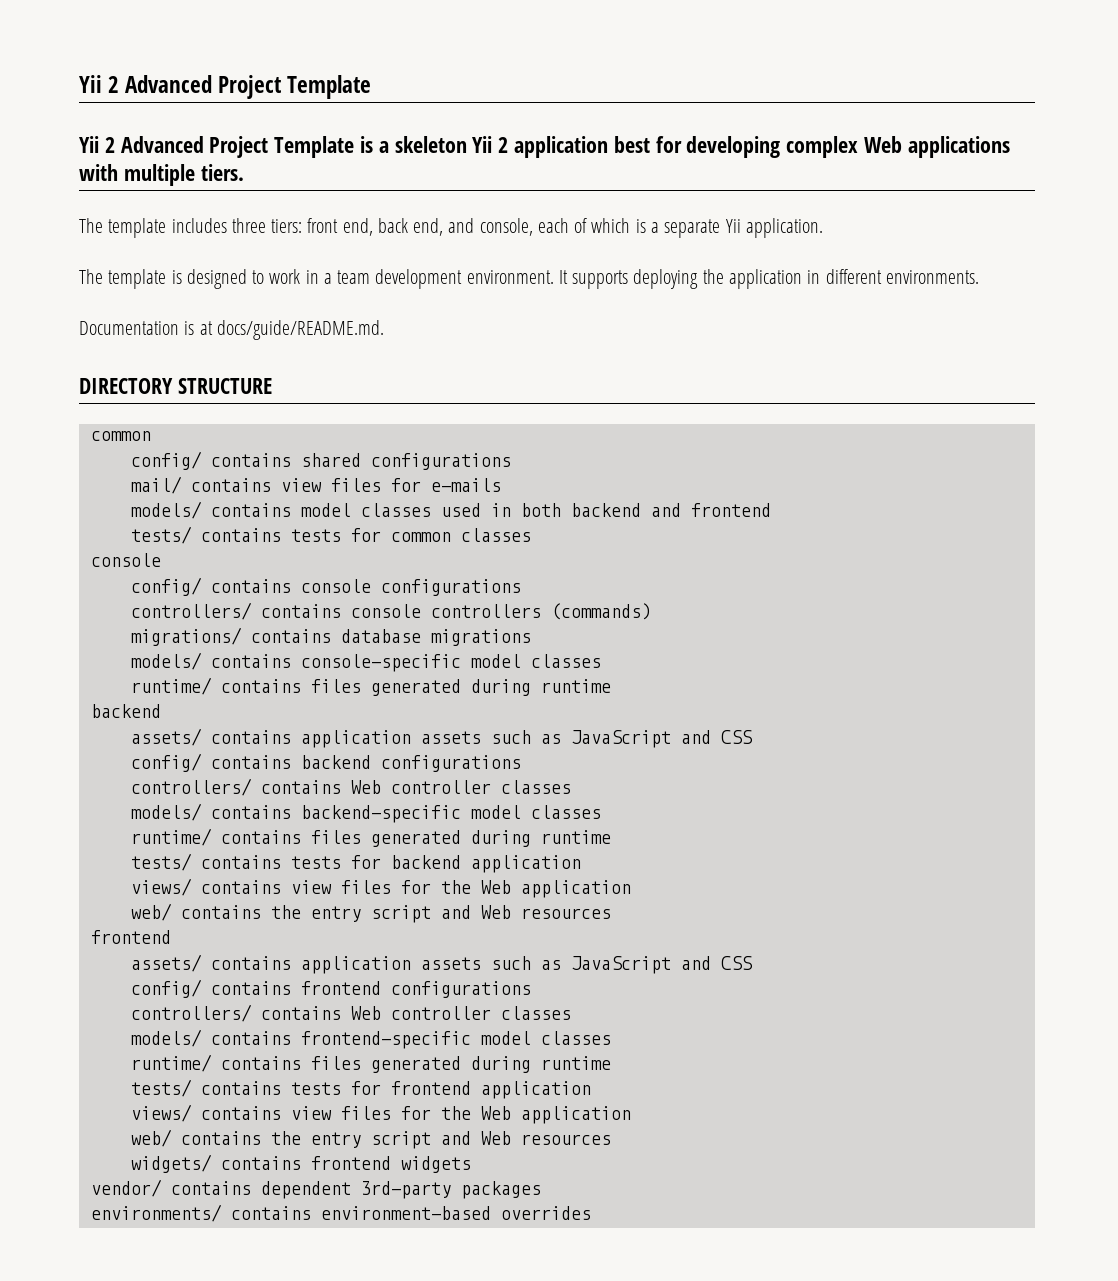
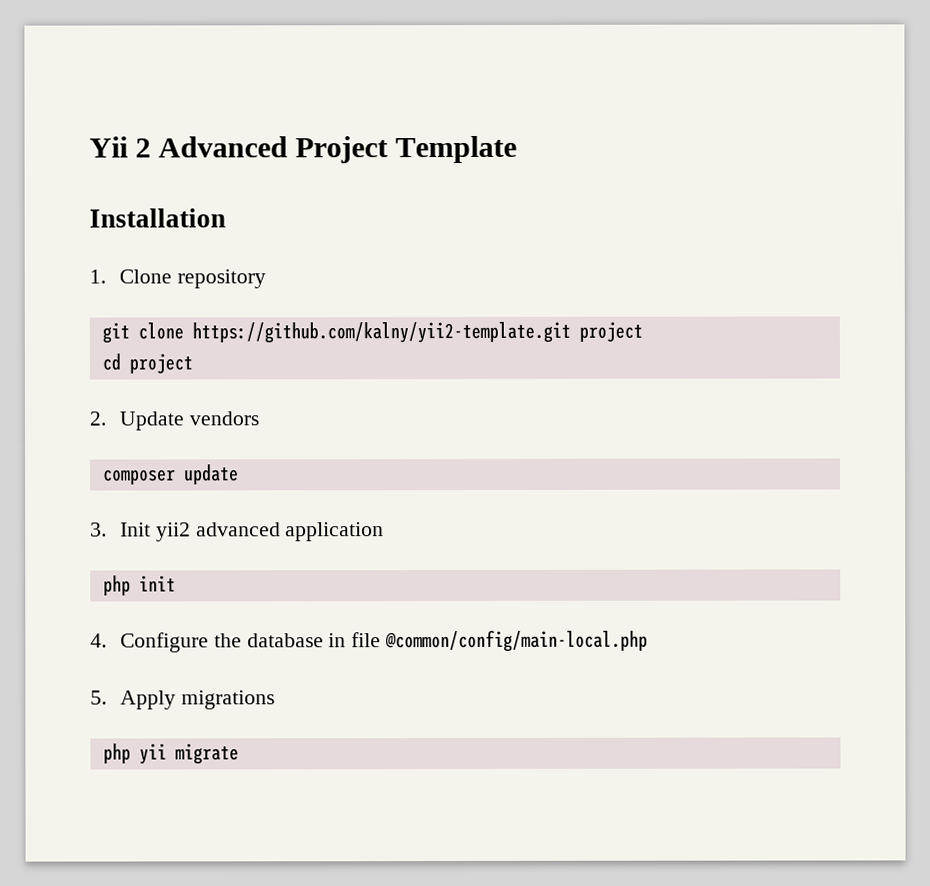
[79,136,1010,158] [79,164,244,186] [79,218,823,238] [79,269,979,289] [79,320,384,340] [79,378,272,394] [90,431,151,441] [130,451,511,470] [130,476,501,494] [130,501,771,519] [130,526,531,544] [90,553,161,567] [130,577,521,596] [130,602,651,620] [130,627,531,646] [130,652,601,672] [130,677,611,696] [90,704,161,718] [130,728,753,748] [130,753,521,772] [130,778,571,796] [130,803,601,823] [130,828,611,847] [130,853,581,873] [130,878,631,898] [130,903,611,923] [90,930,171,944] [130,954,753,974] [130,979,531,998] [130,1004,571,1022] [130,1029,611,1049] [130,1054,611,1073] [130,1079,591,1099] [130,1104,631,1124] [130,1129,611,1149] [130,1154,471,1173] [90,1179,541,1199] [90,1204,591,1222] Yii 2 Advanced Project Template is a skeleton Yii 2 application best for developing complex Web applications with multiple tiers. // The template includes three tiers: front end, back end, and console, each of which is a separate Yii application. // The template is designed to work in a team development environment. It supports deploying the application in different environments. // Documentation is at docs/guide/README.md. // DIRECTORY STRUCTURE // common // config/ contains shared configurations // mail/ contains view files for e-mails // models/ contains model classes used in both backend and frontend // tests/ contains tests for common classes // console // config/ contains console configurations // controllers/ contains console controllers (commands) // migrations/ contains database migrations // models/ contains console-specific model classes // runtime/ contains files generated during runtime // backend // assets/ contains application assets such as JavaScript and CSS // config/ contains backend configurations // controllers/ contains Web controller classes // models/ contains backend-specific model classes // runtime/ contains files generated during runtime // tests/ contains tests for backend application // views/ contains view files for the Web application // web/ contains the entry script and Web resources // frontend // assets/ contains application assets such as JavaScript and CSS // config/ contains frontend configurations // controllers/ contains Web controller classes // models/ contains frontend-specific model classes // runtime/ contains files generated during runtime // tests/ contains tests for frontend application // views/ contains view files for the Web application // web/ contains the entry script and Web resources // widgets/ contains frontend widgets // vendor/ contains dependent 3rd-party packages // environments/ contains environment-based overrides -> [89,208,226,228] [89,269,266,289] [101,321,643,344] [101,353,193,374] [89,411,259,431] [102,464,239,485] [90,522,385,542] [102,575,176,596] [90,629,648,653] [90,690,275,710] [102,743,239,765] Installation // 1. Clone repository // git clone https://github.com/kalny/yii2-template.git project // cd project // 2. Update vendors // composer update // 3. Init yii2 advanced application // php init // 4. Configure the database in file @common/config/main-local.php // 5. Apply migrations // php yii migrate

